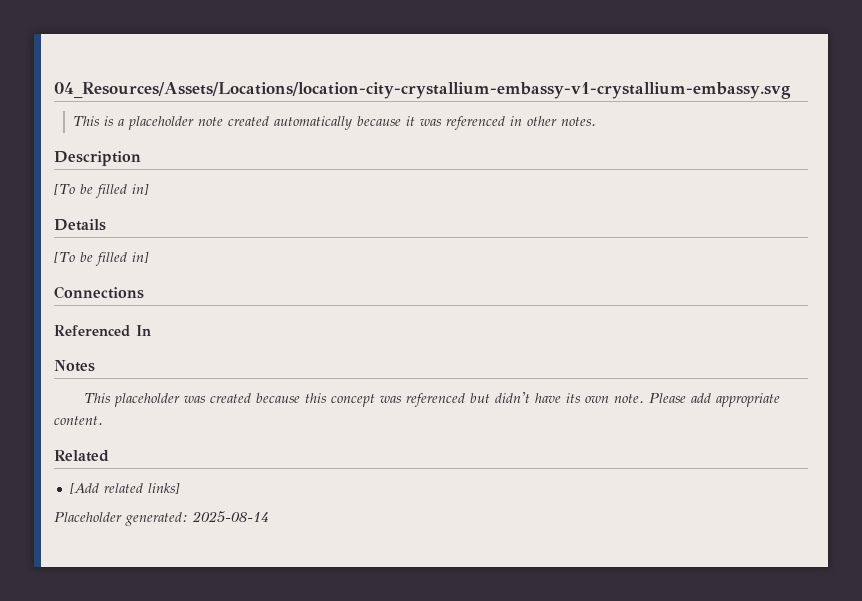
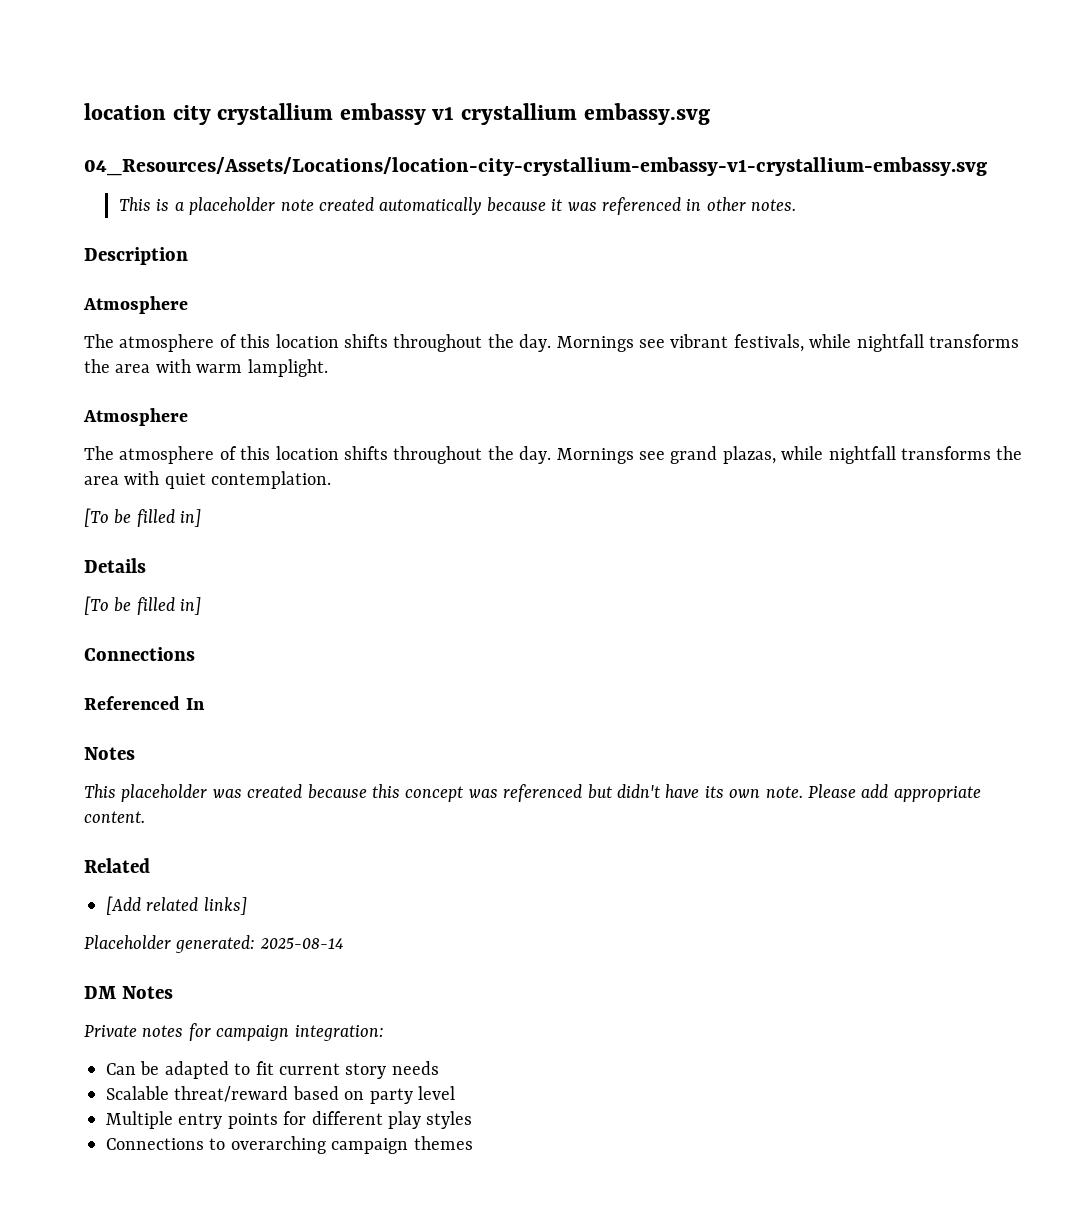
(54, 90) none -> [84,103,710,125] location city crystallium embassy v1 crystallium embassy.svg //
(141, 158) none -> [83,296,188,314] [84,334,1019,352] [84,359,328,377] [83,408,188,426] [84,446,1023,464] [84,471,332,489] // Atmosphere // The atmosphere of this location shifts throughout the day. Mornings see vibrant festivals, while nightfall transforms the area with warm lamplight. // Atmosphere // The atmosphere of this location shifts throughout the day. Mornings see grand plazas, while nightfall transforms the area with quiet contemplation.
(269, 517) none -> [84,986,173,999] [84,1023,384,1041] [106,1061,439,1079] [106,1086,455,1104] [106,1111,473,1129] [106,1136,473,1154] // DM Notes // Private notes for campaign integration: // Can be adapted to fit current story needs // Scalable threat/reward based on party level // Multiple entry points for different play styles // Connections to overarching campaign themes

